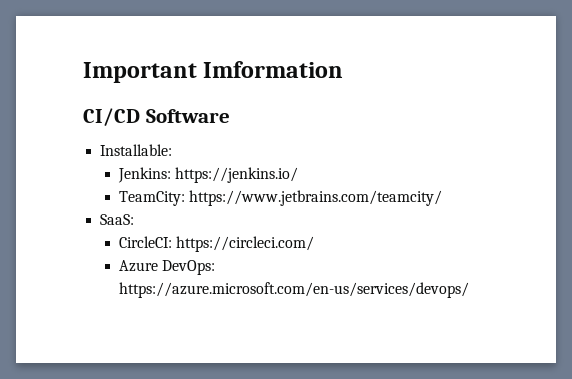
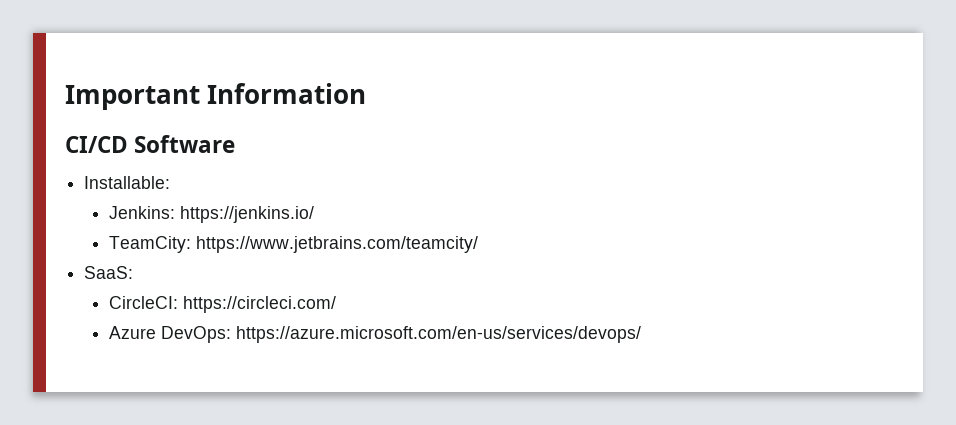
[203,61,344,78] Imformation -> [207,83,367,104] Information

